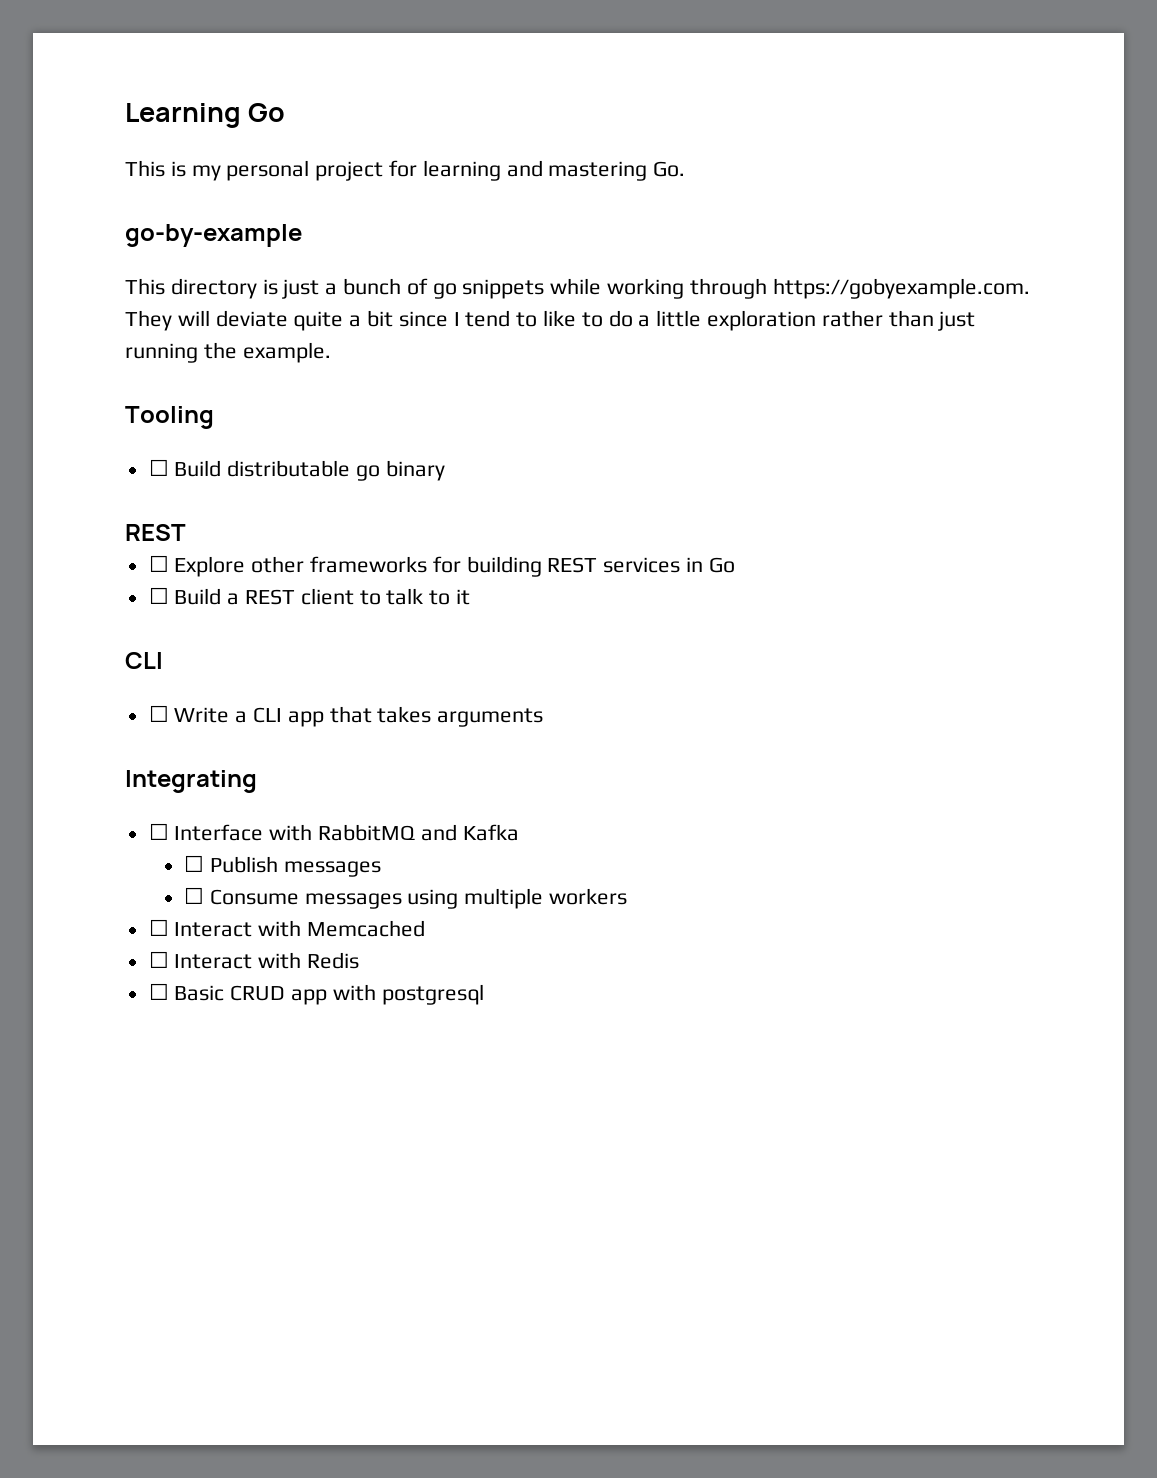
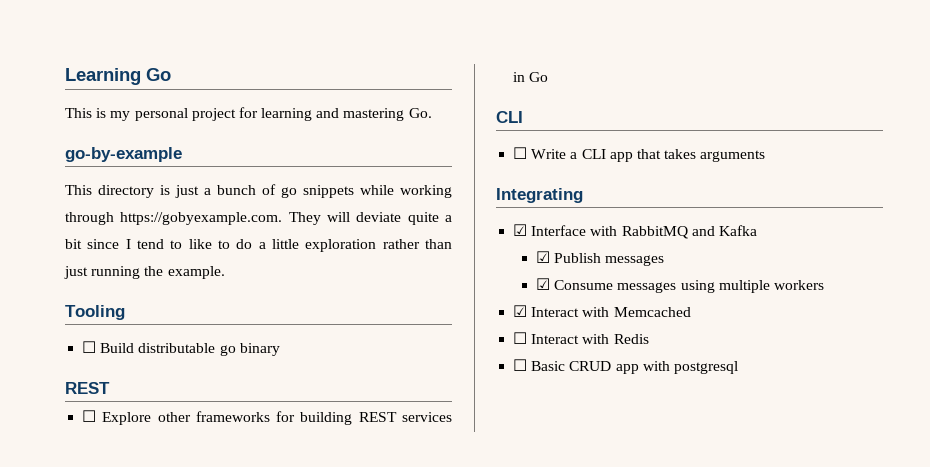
[148,587,471,605] // ☐ Build a REST client to talk to it -> (549, 77) none
[148,823,169,840] ☐ -> [513,224,528,236] ☑
[184,855,205,872] ☐ -> [536,251,551,263] ☑
[184,887,205,904] ☐ -> [536,278,551,290] ☑
[148,919,169,936] ☐ -> [513,305,528,317] ☑

